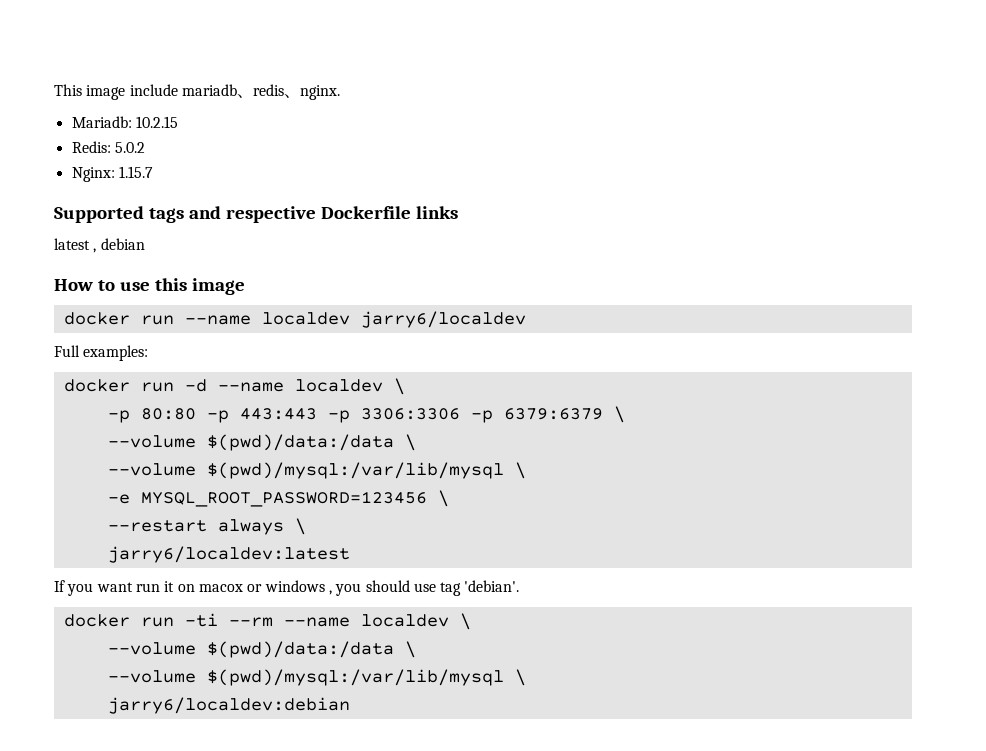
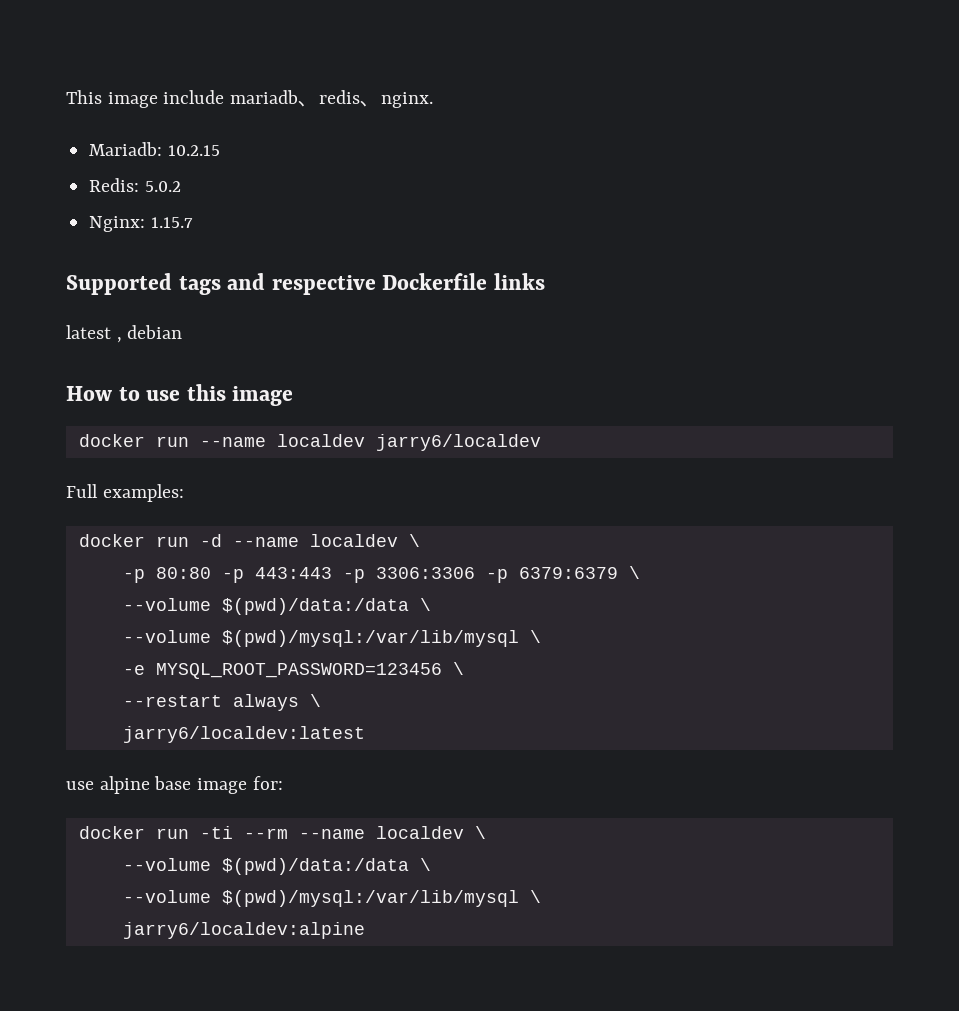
[54,580,520,596] If you want run it on macox or windows , you should use tag 'debian'. -> [66,776,283,794] use alpine base image for:
[107,697,350,714] jarry6/localdev:debian -> [122,922,365,939] jarry6/localdev:alpine

